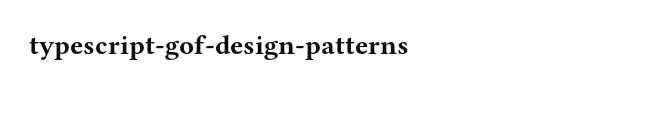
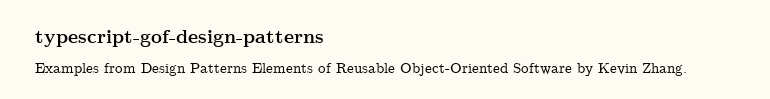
(409, 47) none -> [35,63,687,76] // Examples from Design Patterns Elements of Reusable Object-Oriented Software by Kevin Zhang.

